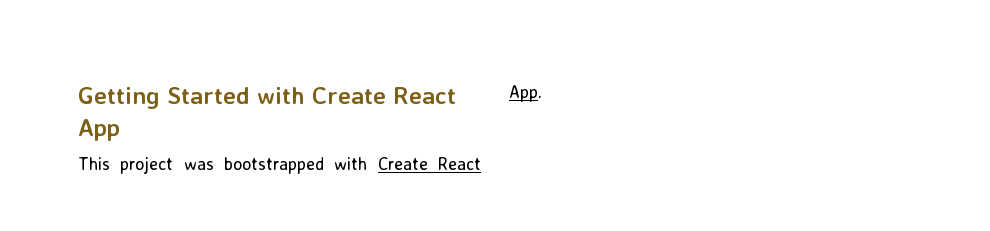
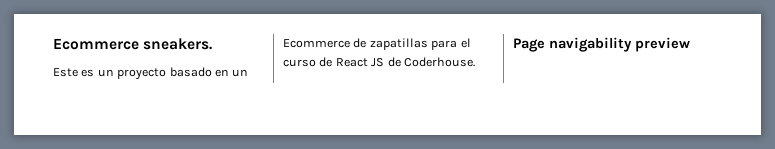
[78,87,456,109] [78,119,120,141] [78,156,481,174] [509,85,542,102] Getting Started with Create React App // This project was bootstrapped with Create React App. -> [53,38,213,50] [53,67,249,80] [283,38,471,50] [283,57,475,67] [513,37,690,52] Ecommerce sneakers. // Este es un proyecto basado en un Ecommerce de zapatillas para el curso de React JS de Coderhouse. // Page navigability preview

